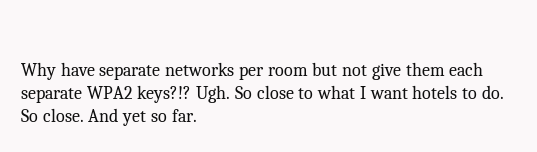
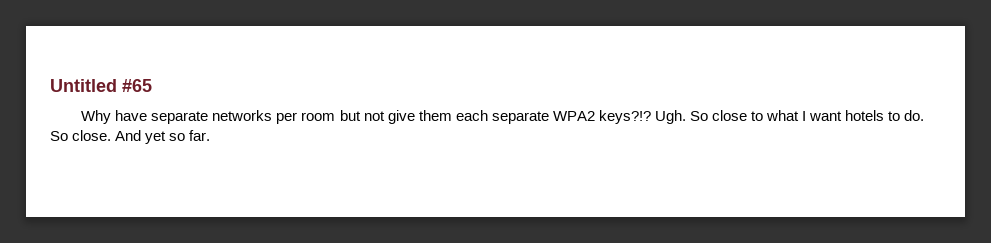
(21, 71) none -> [50,79,152,92] Untitled #65 //

